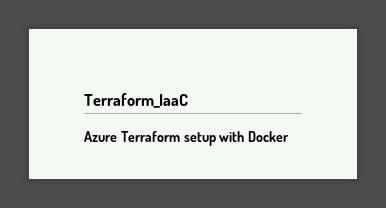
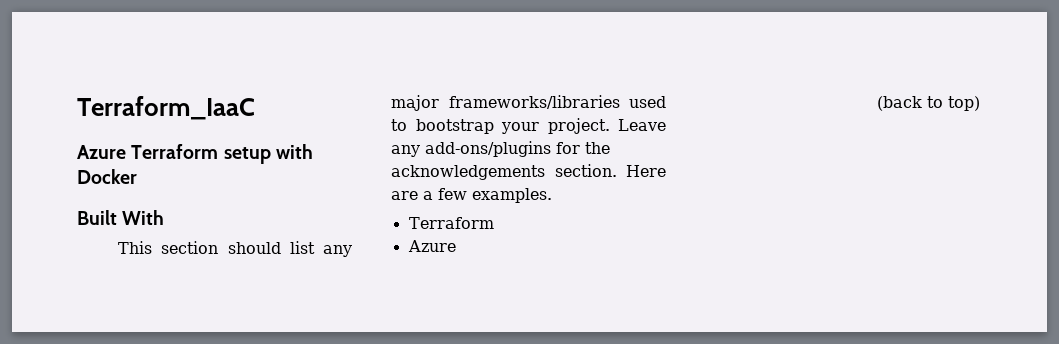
(290, 136) none -> [77,210,165,225] [118,241,352,257] [391,95,666,111] [391,118,666,134] [391,141,610,157] [391,164,666,180] [391,188,552,203] [408,217,494,229] [407,240,456,252] [877,96,980,111] // Built With // This section should list any major frameworks/libraries used to bootstrap your project. Leave any add-ons/plugins for the acknowledgements section. Here are a few examples. // Terraform // Azure // (back to top)

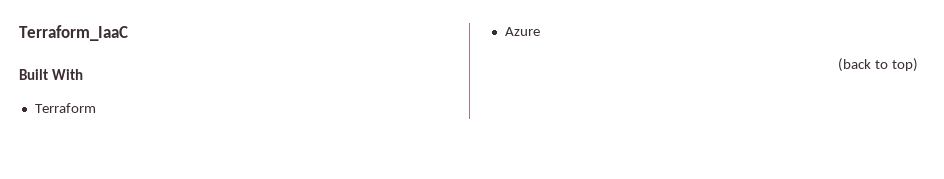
[77,144,313,164] [77,169,137,184] [77,210,165,225] [118,241,352,257] [391,95,666,111] [391,118,666,134] [391,141,610,157] [391,164,666,180] [391,188,552,203] Azure Terraform setup with Docker // Built With // This section should list any major frameworks/libraries used to bootstrap your project. Leave any add-ons/plugins for the acknowledgements section. Here are a few examples. -> [19,69,84,80] Built With

